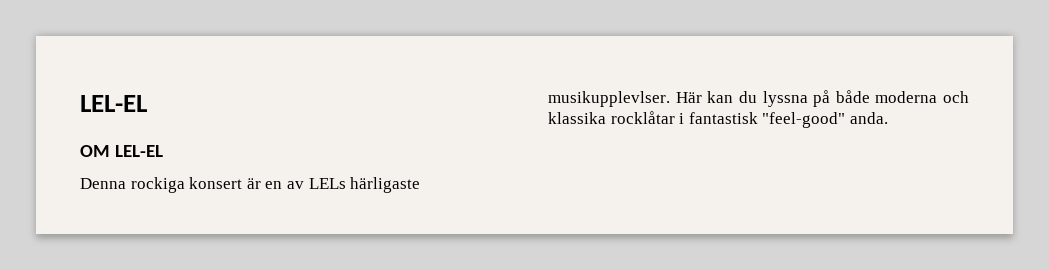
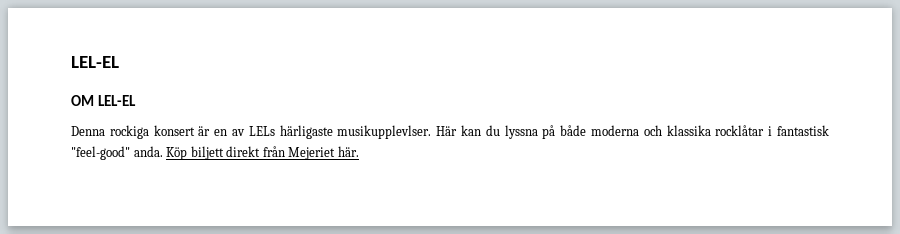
(888, 118) none -> [166,146,359,160] Köp biljett direkt från Mejeriet här.

